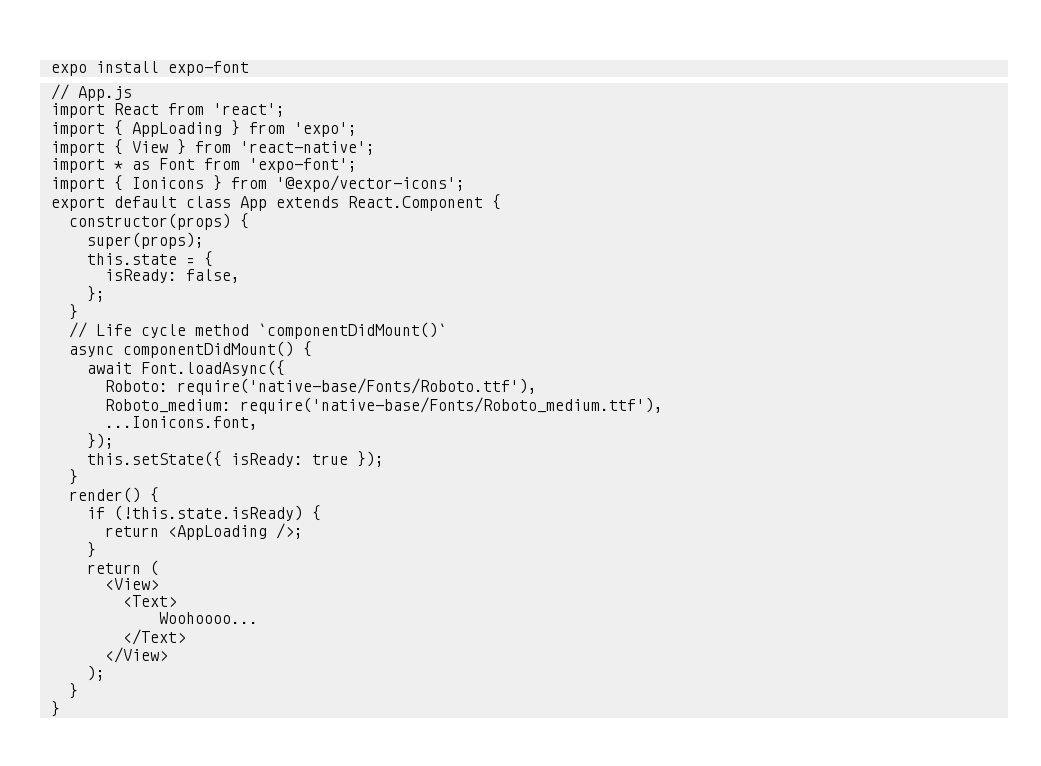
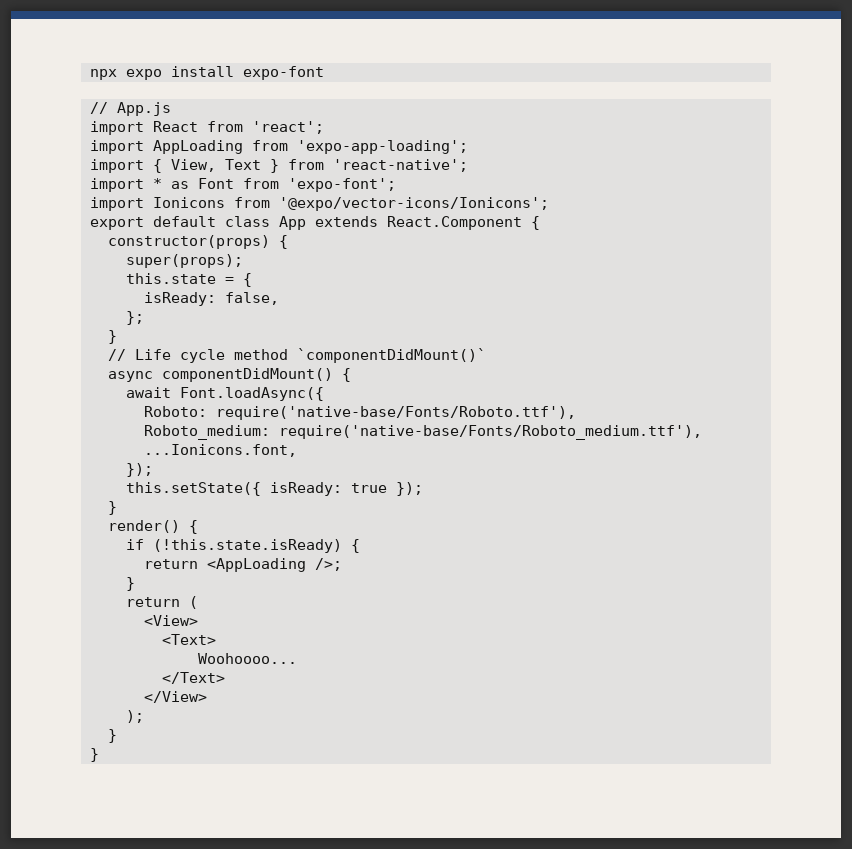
(51, 70) none -> [90,69,118,80] npx
[114,120,358,137] [51,139,169,156] { AppLoading } from 'expo'; // import { View -> [153,140,469,154] [90,159,262,173] AppLoading from 'expo-app-loading'; // import { View, Text
[114,175,466,192] { Ionicons } from '@expo/vector-icons'; -> [153,197,550,211] Ionicons from '@expo/vector-icons/Ionicons';

